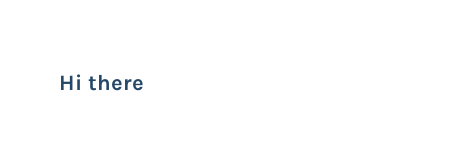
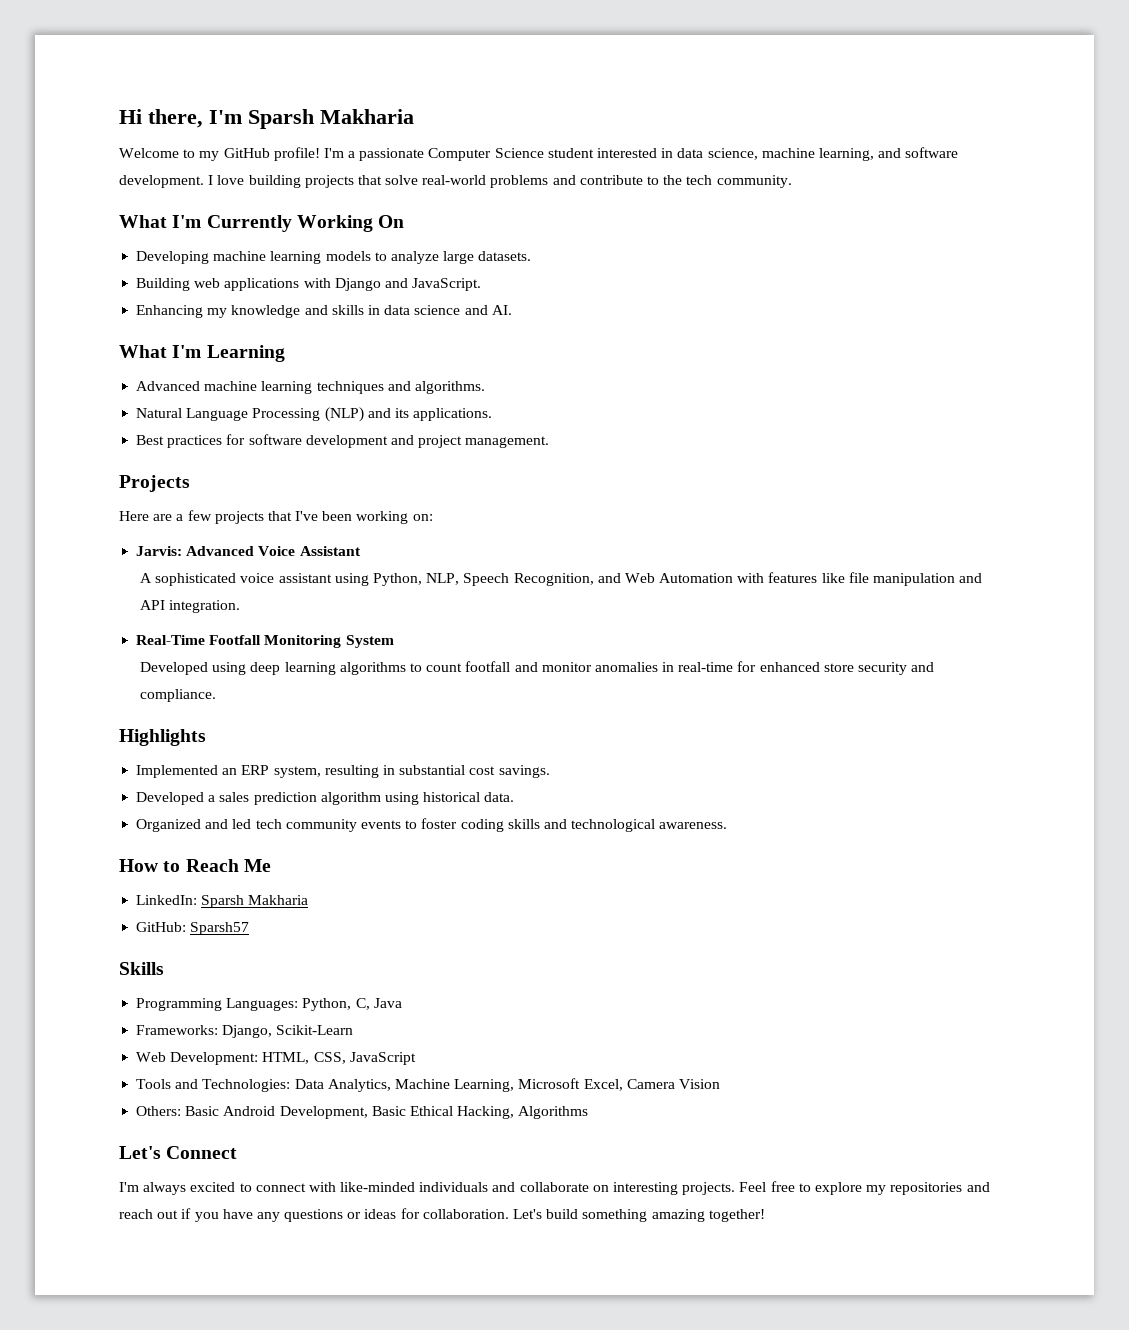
[88,74,144,91] there -> [148,109,414,129] [119,147,959,161] [119,175,792,188] [119,215,405,232] [136,251,532,264] [136,278,482,291] [136,305,512,318] [119,345,285,362] [136,381,485,394] [136,407,493,422] [136,434,550,448] [119,475,190,492] [119,510,433,524] [136,546,361,556] [140,572,983,586] [140,600,241,613] [136,635,394,648] [140,661,935,675] [140,689,217,702] [119,729,206,746] [136,765,550,778] [136,792,515,805] [136,818,728,832] [119,859,271,872] [136,895,309,908] [136,922,250,935] [119,962,164,975] [136,998,402,1011] [136,1025,354,1038] [136,1052,416,1065] [136,1078,720,1092] [136,1106,589,1119] [119,1146,238,1159] [119,1181,990,1195] [119,1208,765,1222] there, I'm Sparsh Makharia // Welcome to my GitHub profile! I'm a passionate Computer Science student interested in data science, machine learning, and software development. I love building projects that solve real-world problems and contribute to the tech community. // What I'm Currently Working On // Developing machine learning models to analyze large datasets. // Building web applications with Django and JavaScript. // Enhancing my knowledge and skills in data science and AI. // What I'm Learning // Advanced machine learning techniques and algorithms. // Natural Language Processing (NLP) and its applications. // Best practices for software development and project management. // Projects // Here are a few projects that I've been working on: // Jarvis: Advanced Voice Assistant // A sophisticated voice assistant using Python, NLP, Speech Recognition, and Web Automation with features like file manipulation and API integration. // Real-Time Footfall Monitoring System // Developed using deep learning algorithms to count footfall and monitor anomalies in real-time for enhanced store security and compliance. // Highlights // Implemented an ERP system, resulting in substantial cost savings. // Developed a sales prediction algorithm using historical data. // Organized and led tech community events to foster coding skills and technological awareness. // How to Reach Me // LinkedIn: Sparsh Makharia // GitHub: Sparsh57 // Skills // Programming Languages: Python, C, Java // Frameworks: Django, Scikit-Learn // Web Development: HTML, CSS, JavaScript // Tools and Technologies: Data Analytics, Machine Learning, Microsoft Excel, Camera Vision // Others: Basic Android Development, Basic Ethical Hacking, Algorithms // Let's Connect // I'm always excited to connect with like-minded individuals and collaborate on interesting projects. Feel free to explore my repositories and reach out if you have any questions or ideas for collaboration. Let's build something amazing together!

